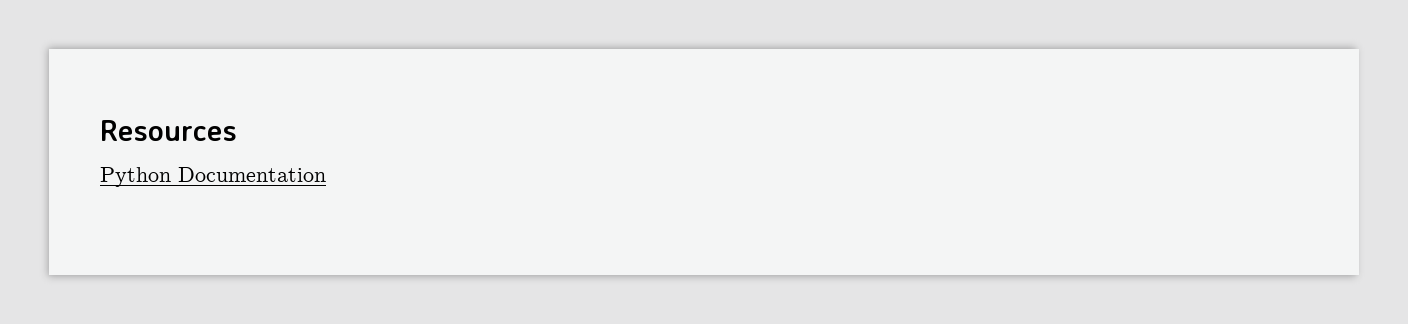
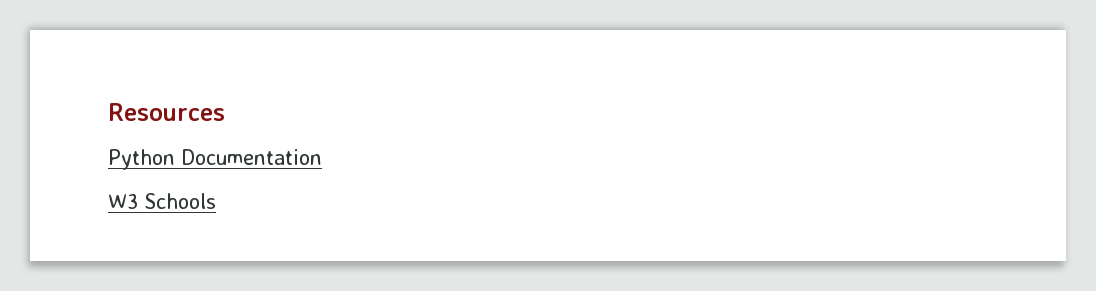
(326, 174) none -> [108,193,216,209] // W3 Schools

